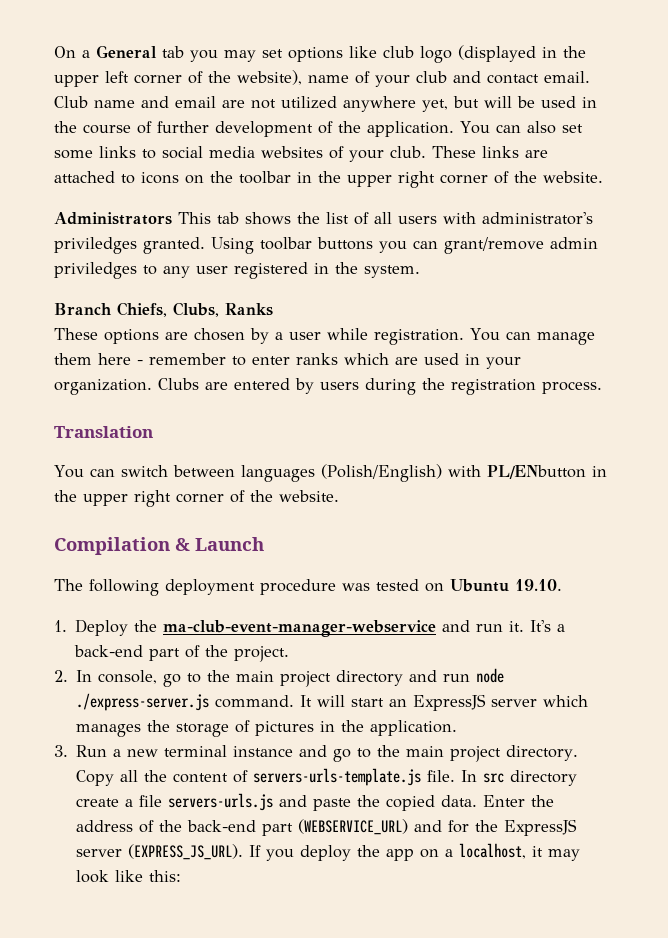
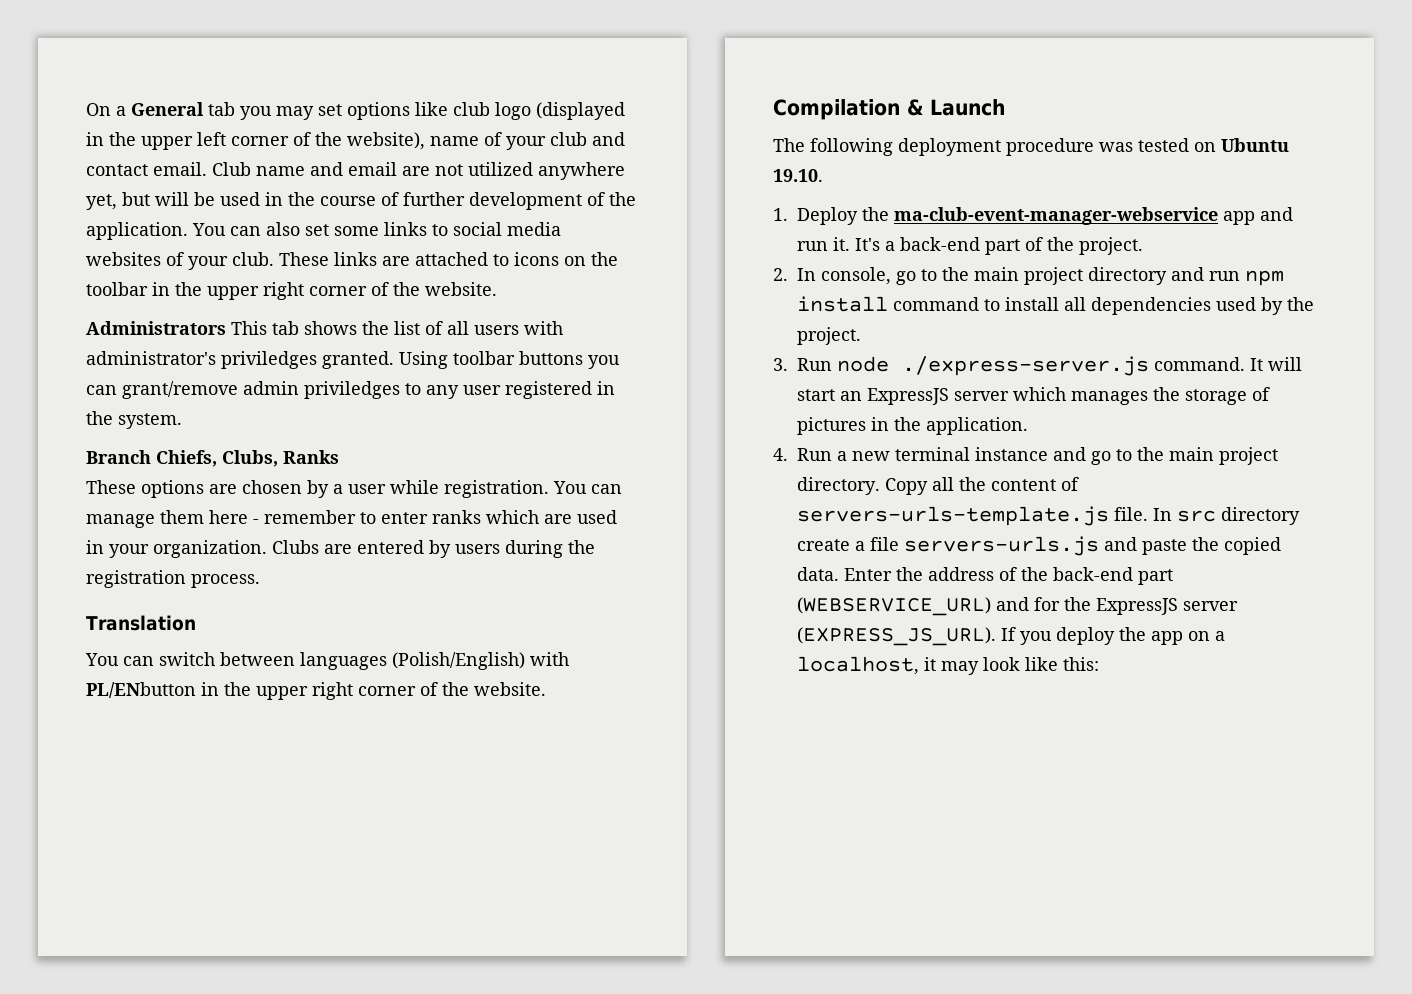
(437, 628) none -> [1223,211,1255,225] app
(471, 678) none -> [1245,270,1284,286] [797,296,1314,315] [797,327,861,345] [773,358,832,371] npm install command to install all dependencies used by the project. // 3. Run
[54,745,68,757] 3. -> [773,448,788,461] 4.

